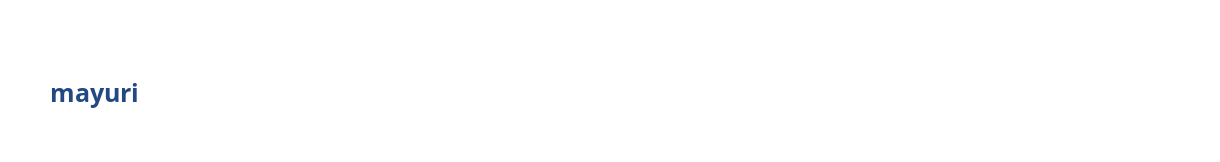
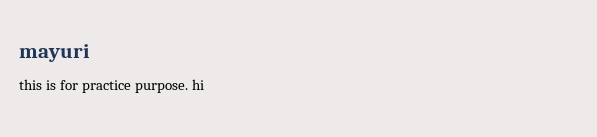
(139, 95) none -> [19,79,204,93] // this is for practice purpose. hi

